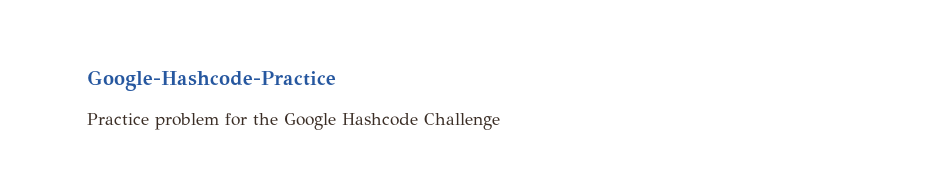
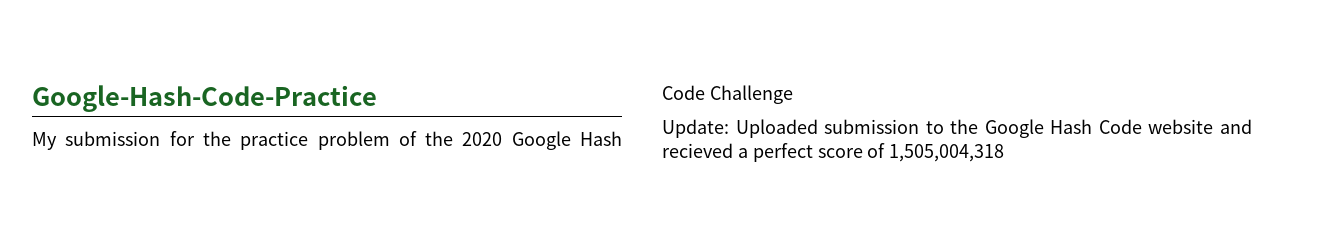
[87,70,336,91] [87,113,500,130] Google-Hashcode-Practice // Practice problem for the Google Hashcode Challenge -> [32,85,377,112] [32,131,622,150] [662,85,793,104] [662,119,1252,138] [662,143,1005,162] Google-Hash-Code-Practice // My submission for the practice problem of the 2020 Google Hash Code Challenge // Update: Uploaded submission to the Google Hash Code website and recieved a perfect score of 1,505,004,318

